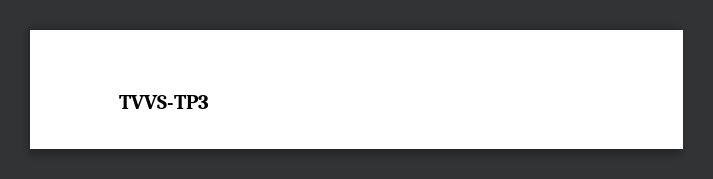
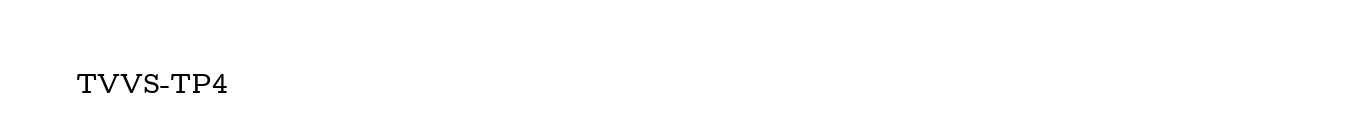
[119,95,209,109] TVVS-TP3 -> [76,74,228,93] TVVS-TP4

